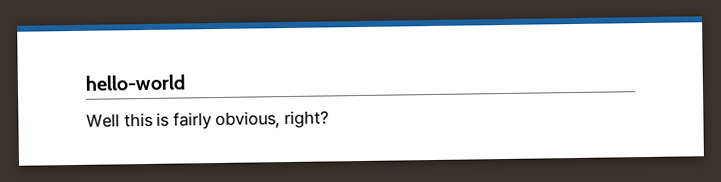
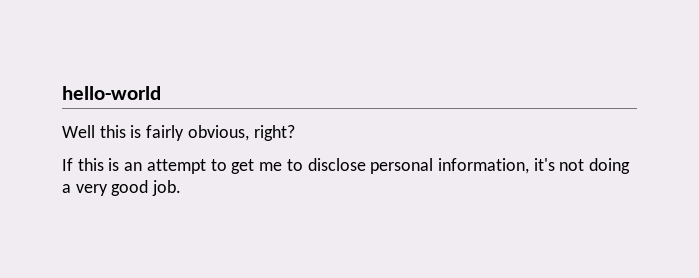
(329, 119) none -> [62,158,631,174] [62,180,182,196] // If this is an attempt to get me to disclose personal information, it's not doing a very good job.

